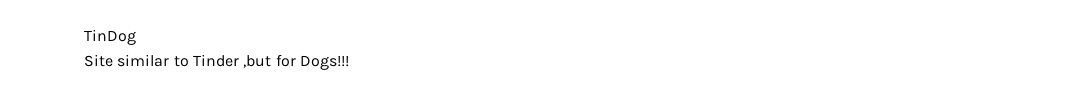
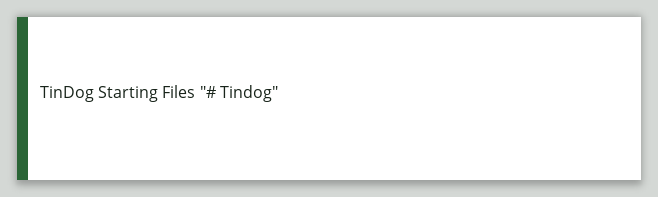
[84,54,349,70] // Site similar to Tinder ,but for Dogs!!! -> [98,85,278,102] Starting Files "# Tindog"

